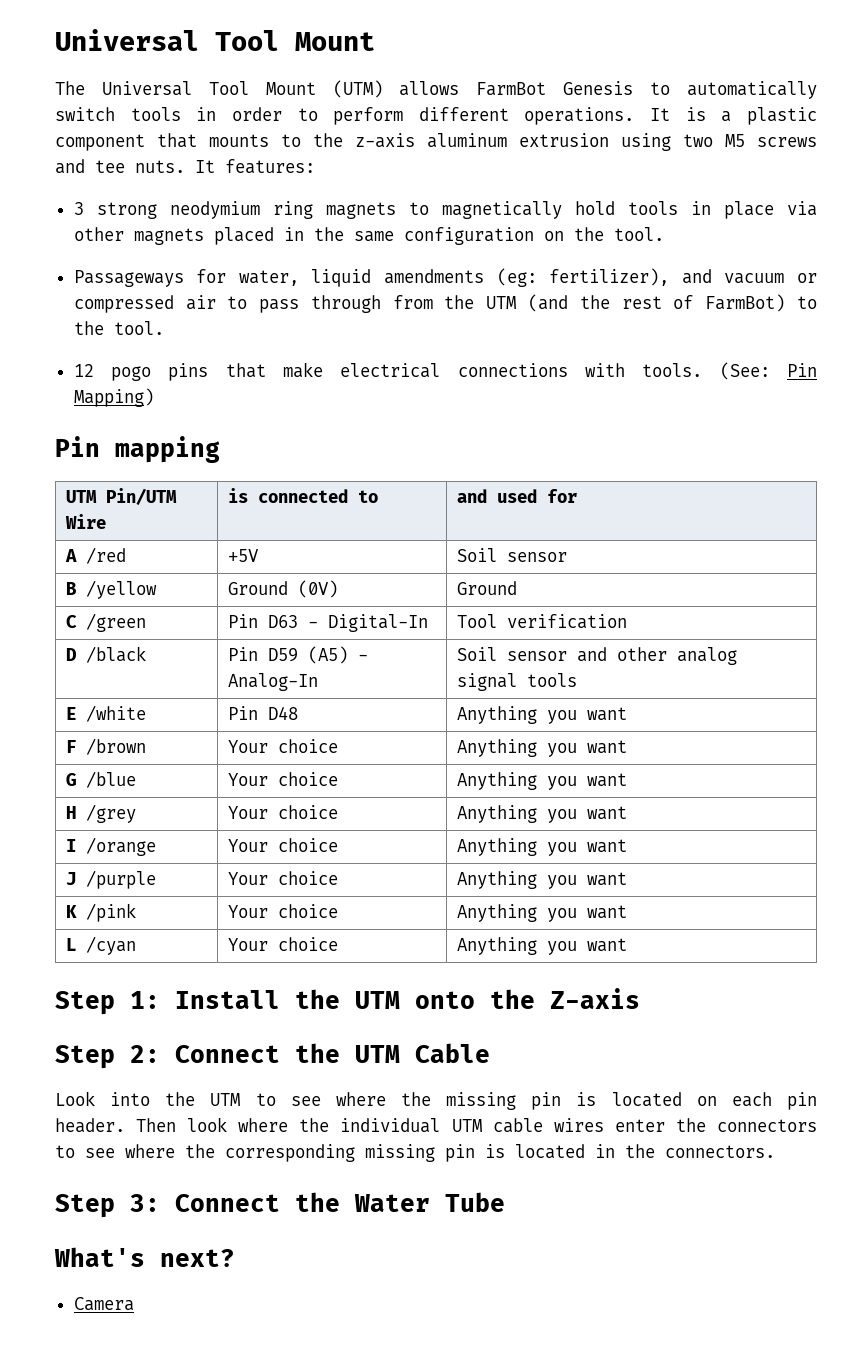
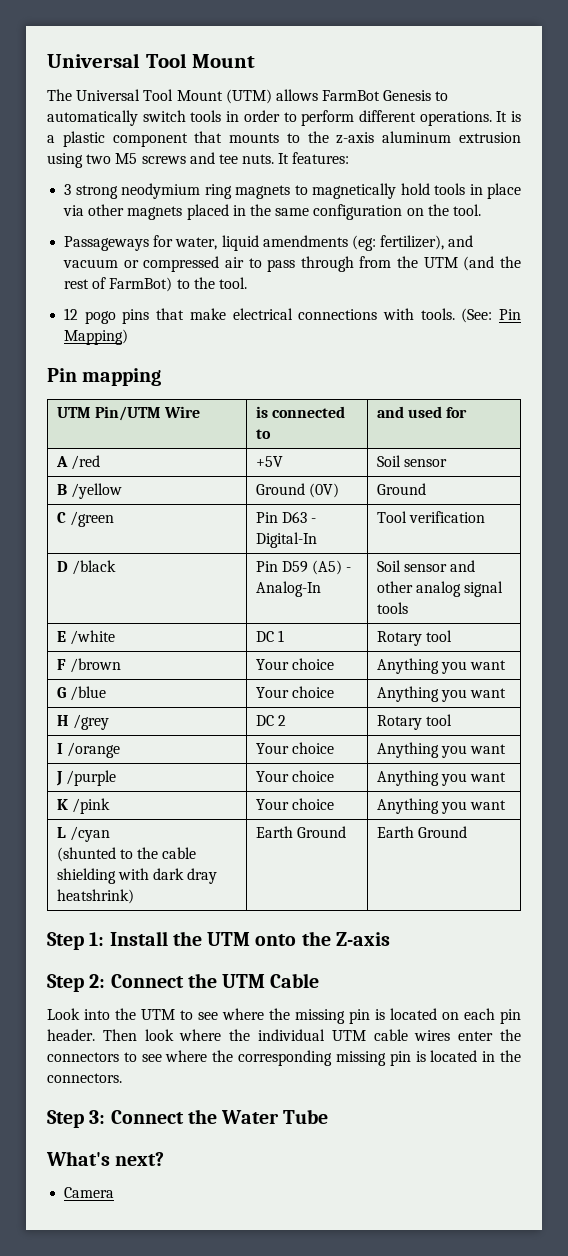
[228,706,299,720] [457,706,628,724] Pin D48 | Anything you want -> [255,630,285,642] [376,630,453,646] DC 1 | Rotary tool
[228,805,339,819] [457,805,628,823] Your choice | Anything you want -> [255,715,287,726] [376,714,453,730] DC 2 | Rotary tool
[228,937,339,951] [457,937,628,955] | Your choice | Anything you want -> [56,847,197,862] [56,868,218,884] [56,889,134,904] [255,826,347,838] [376,826,468,838] // (shunted to the cable shielding with dark dray heatshrink) | Earth Ground | Earth Ground

